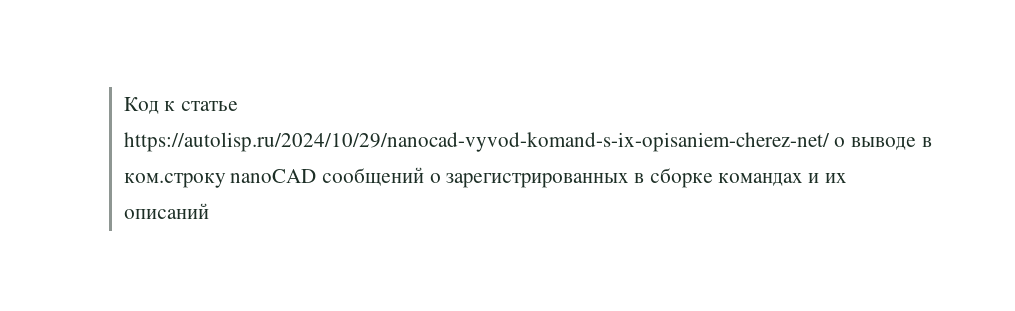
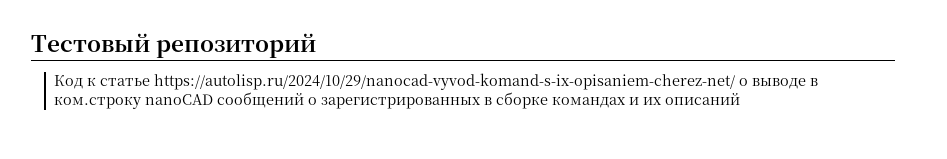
(123, 105) none -> [31,33,317,58] Тестовый репозиторий //

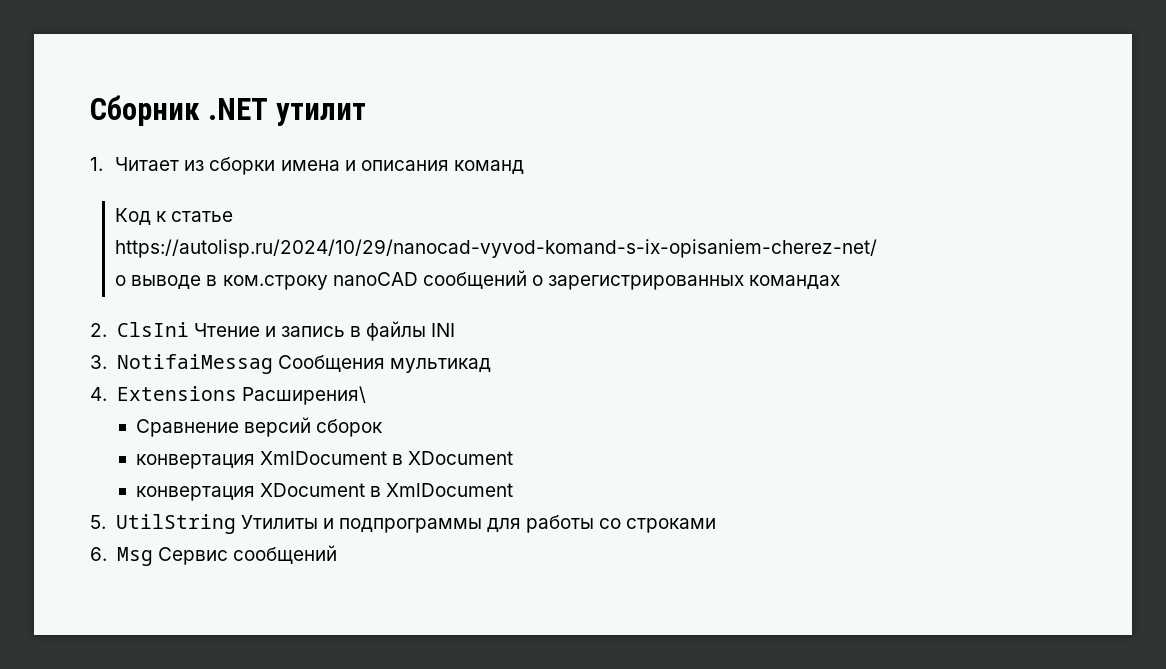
[31,33,317,58] Тестовый репозиторий -> [90,95,367,126] [90,157,524,175] Сборник .NET утилит // 1. Читает из сборки имена и описания команд
(150, 82) none -> (234, 216) //
(735, 81) none -> (878, 248) //
[483,92,740,109] в сборке командах и их описаний -> [749,275,841,289] [90,321,456,341] [90,354,491,374] [90,386,366,405] [136,417,384,437] [136,451,514,469] [136,483,514,501] [90,514,717,534] [90,545,337,566] командах // 2. ClsIni Чтение и запись в файлы INI // 3. NotifaiMessag Сообщения мультикад // 4. Extensions Расширения\ // Сравнение версий сборок // конвертация XmlDocument в XDocument // конвертация XDocument в XmlDocument // 5. UtilString Утилиты и подпрограммы для работы со строками // 6. Msg Сервис сообщений

